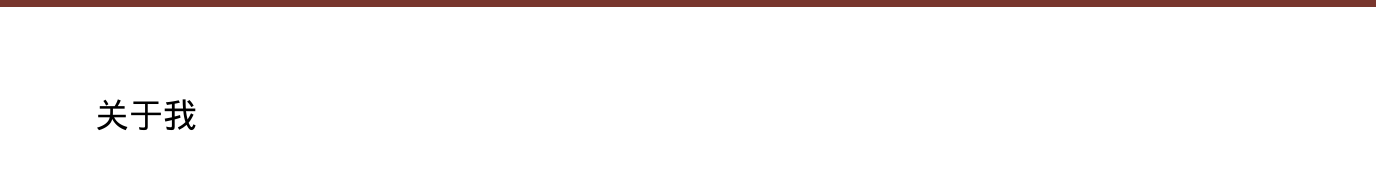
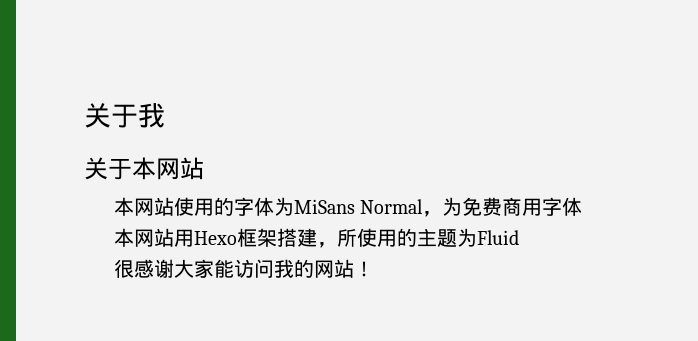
(197, 115) none -> [84,157,204,180] [113,197,583,217] [113,228,519,248] [113,259,374,278] // 关于本网站 // 本网站使用的字体为MiSans Normal，为免费商用字体 // 本网站用Hexo框架搭建，所使用的主题为Fluid // 很感谢大家能访问我的网站！

